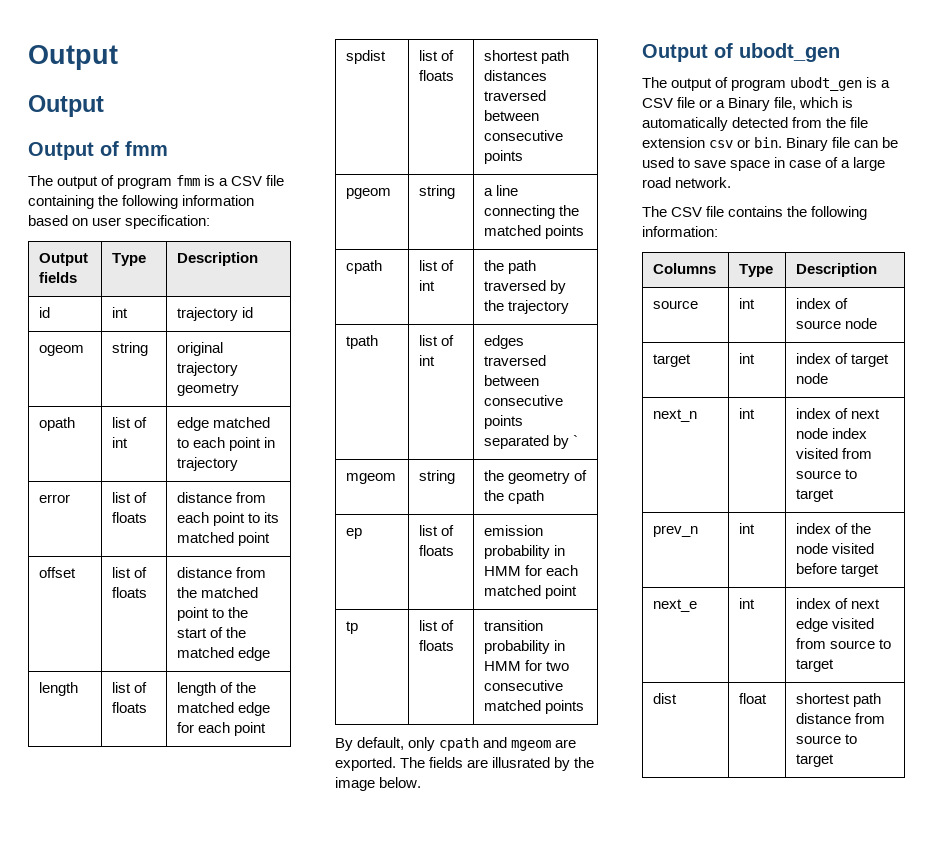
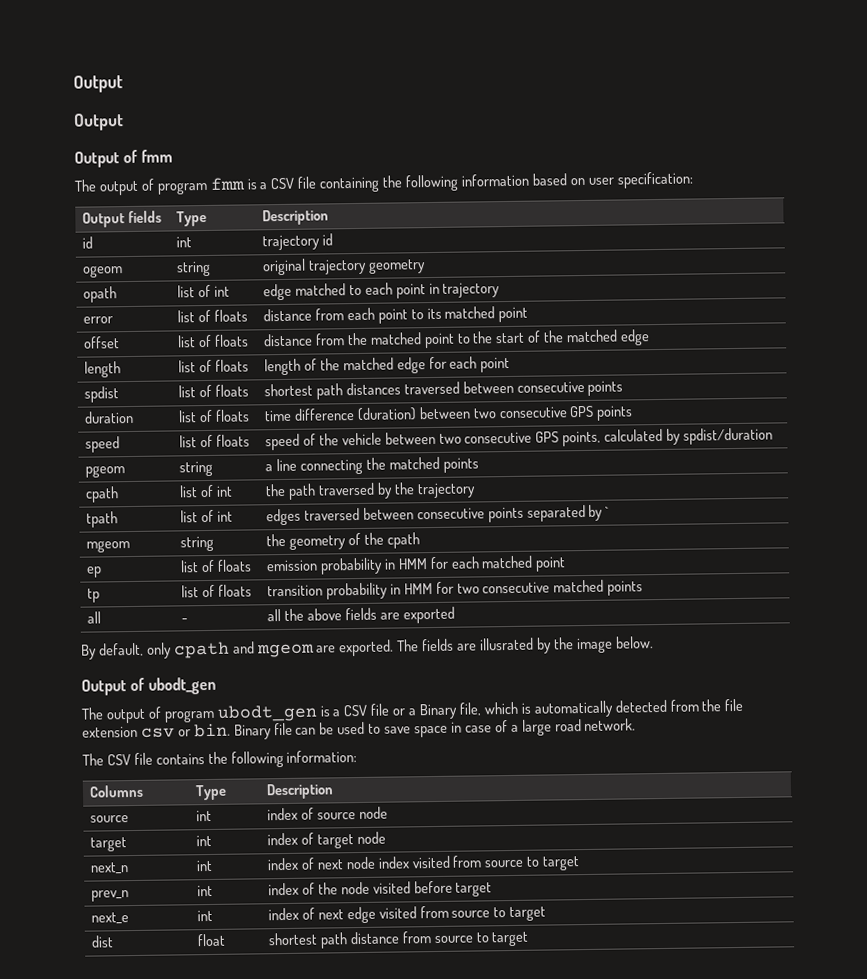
(524, 157) none -> [83,410,134,424] [177,409,250,423] [263,405,634,422] [84,436,120,453] [178,434,250,448] [264,427,774,451] // duration | list of floats | time difference (duration) between two consecutive GPS points // speed | list of floats | speed of the vehicle between two consecutive GPS points, calculated by spdist/duration
(585, 707) none -> [86,611,101,624] [180,618,188,623] [266,606,455,624] // all | - | all the above fields are exported

